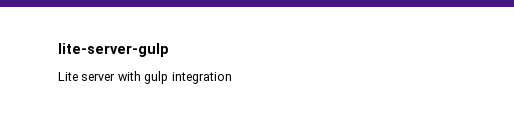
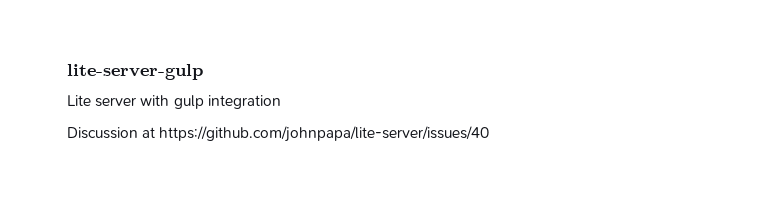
(232, 78) none -> [67,126,490,142] // Discussion at https://github.com/johnpapa/lite-server/issues/40

